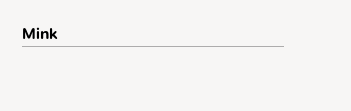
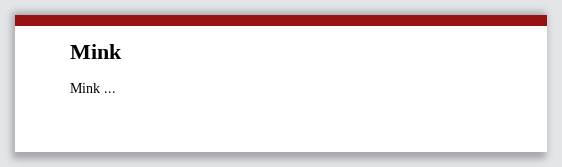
[22,27,58,40] Mink -> [70,44,122,59] [70,83,116,93] Mink // Mink ...

